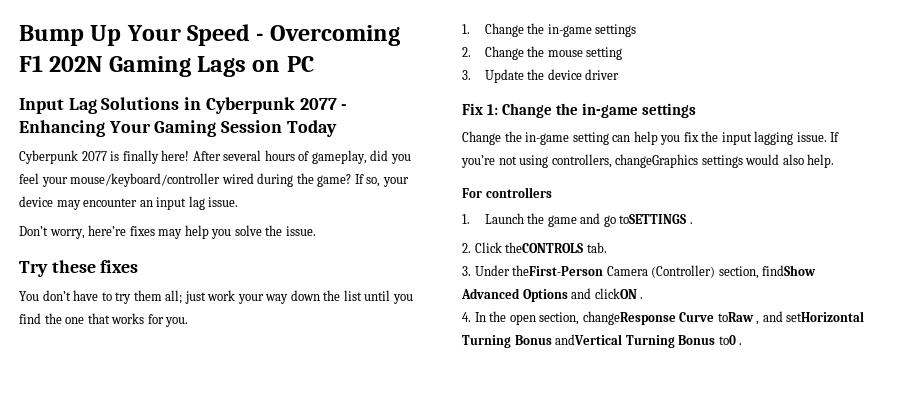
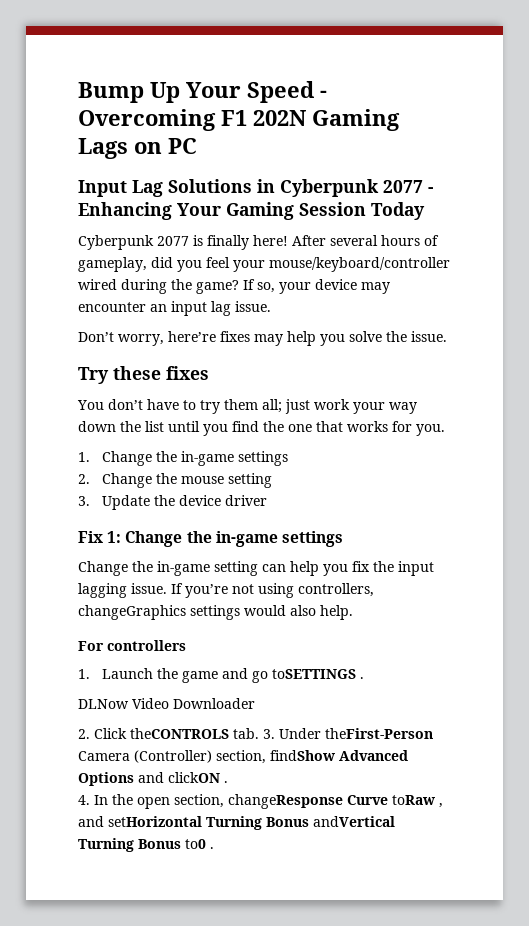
(693, 223) none -> [78,698,255,709] // DLNow Video Downloader
(607, 247) // -> (259, 733) none

